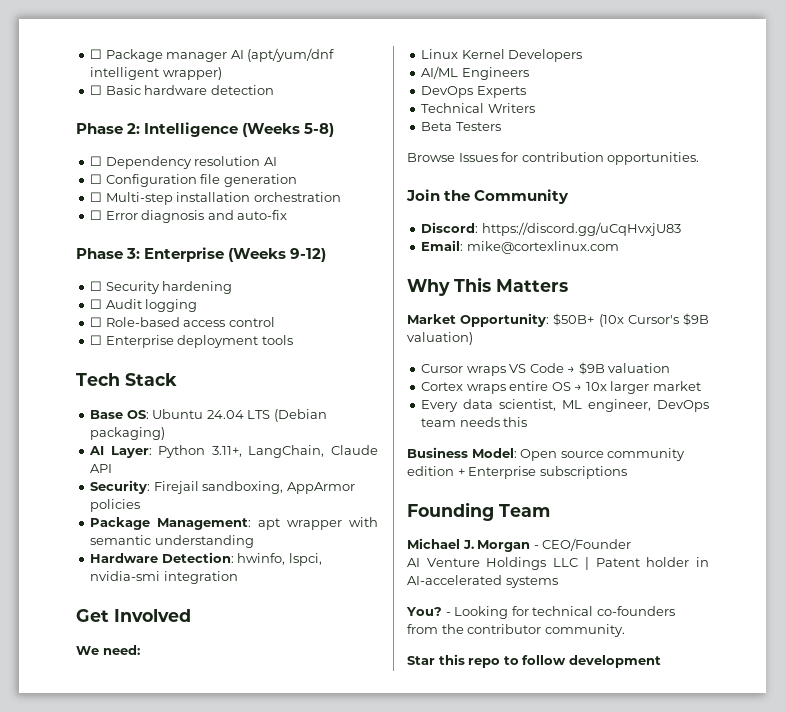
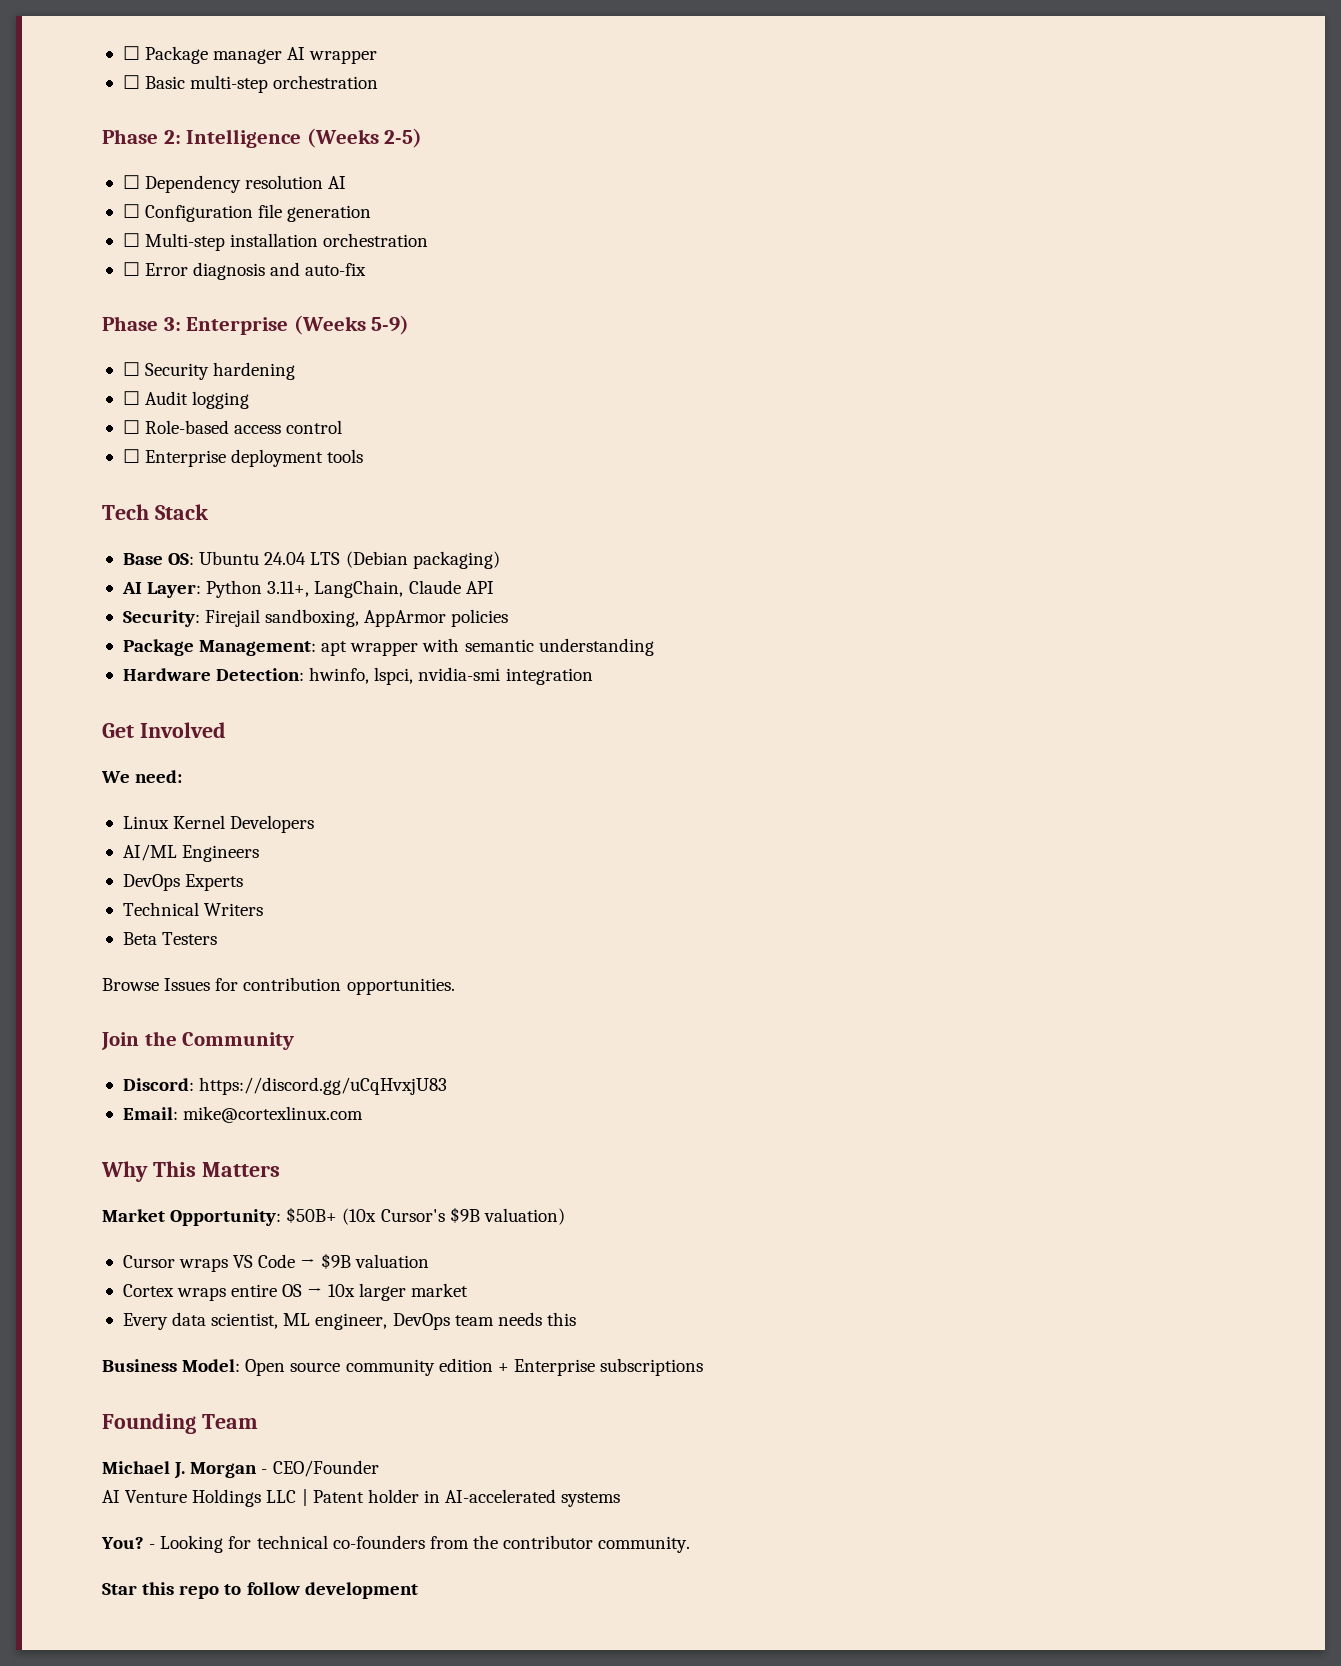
[247,48,335,62] [90,67,222,80] (apt/yum/dnf intelligent wrapper) -> [309,50,378,64] wrapper
[144,85,274,95] hardware detection -> [190,75,379,93] multi-step orchestration
[304,123,335,137] 5-8) -> [384,128,423,148] 2-5)
[290,248,327,262] 9-12) -> [371,315,410,335] 5-9)

